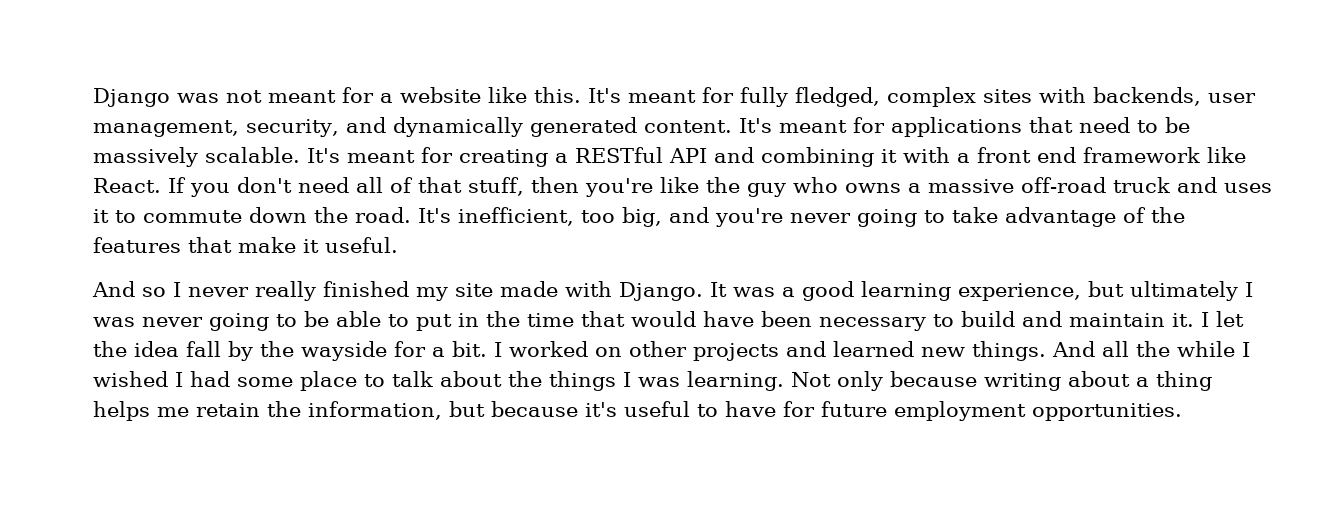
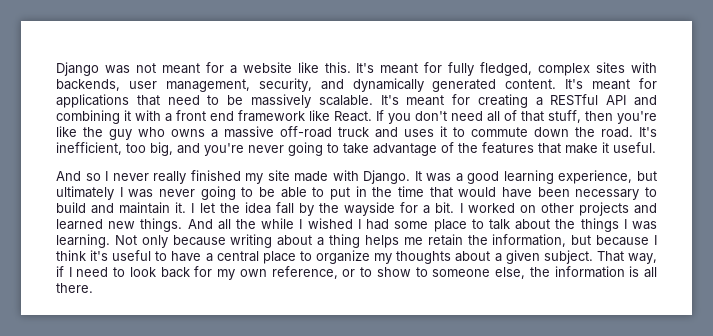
(578, 409) none -> [654,235,658,245] [56,250,86,261] I think
[783,401,1182,421] for future employment opportunities. -> [205,250,657,264] [56,266,657,280] [56,283,93,293] a central place to organize my thoughts about a given subject. That way, if I need to look back for my own reference, or to show to someone else, the information is all there.

